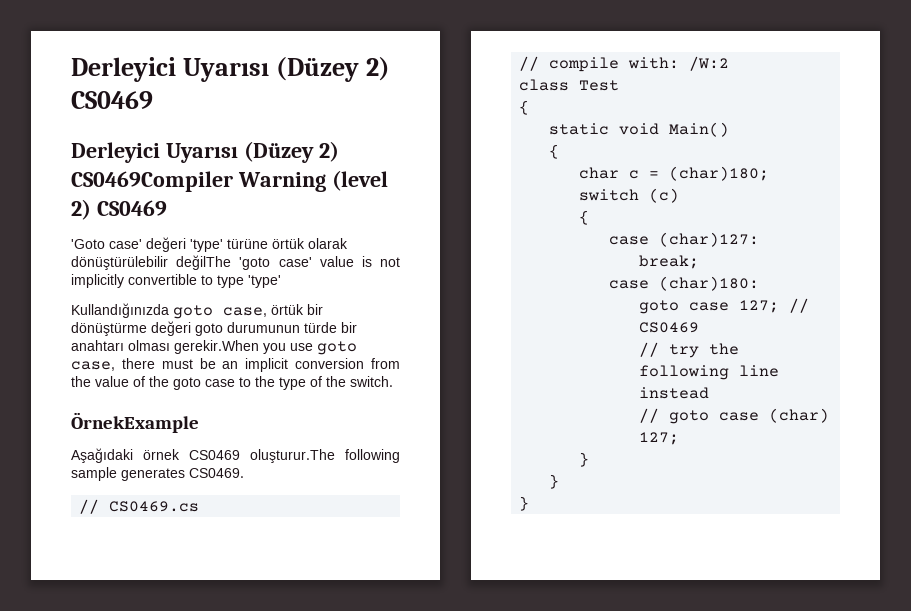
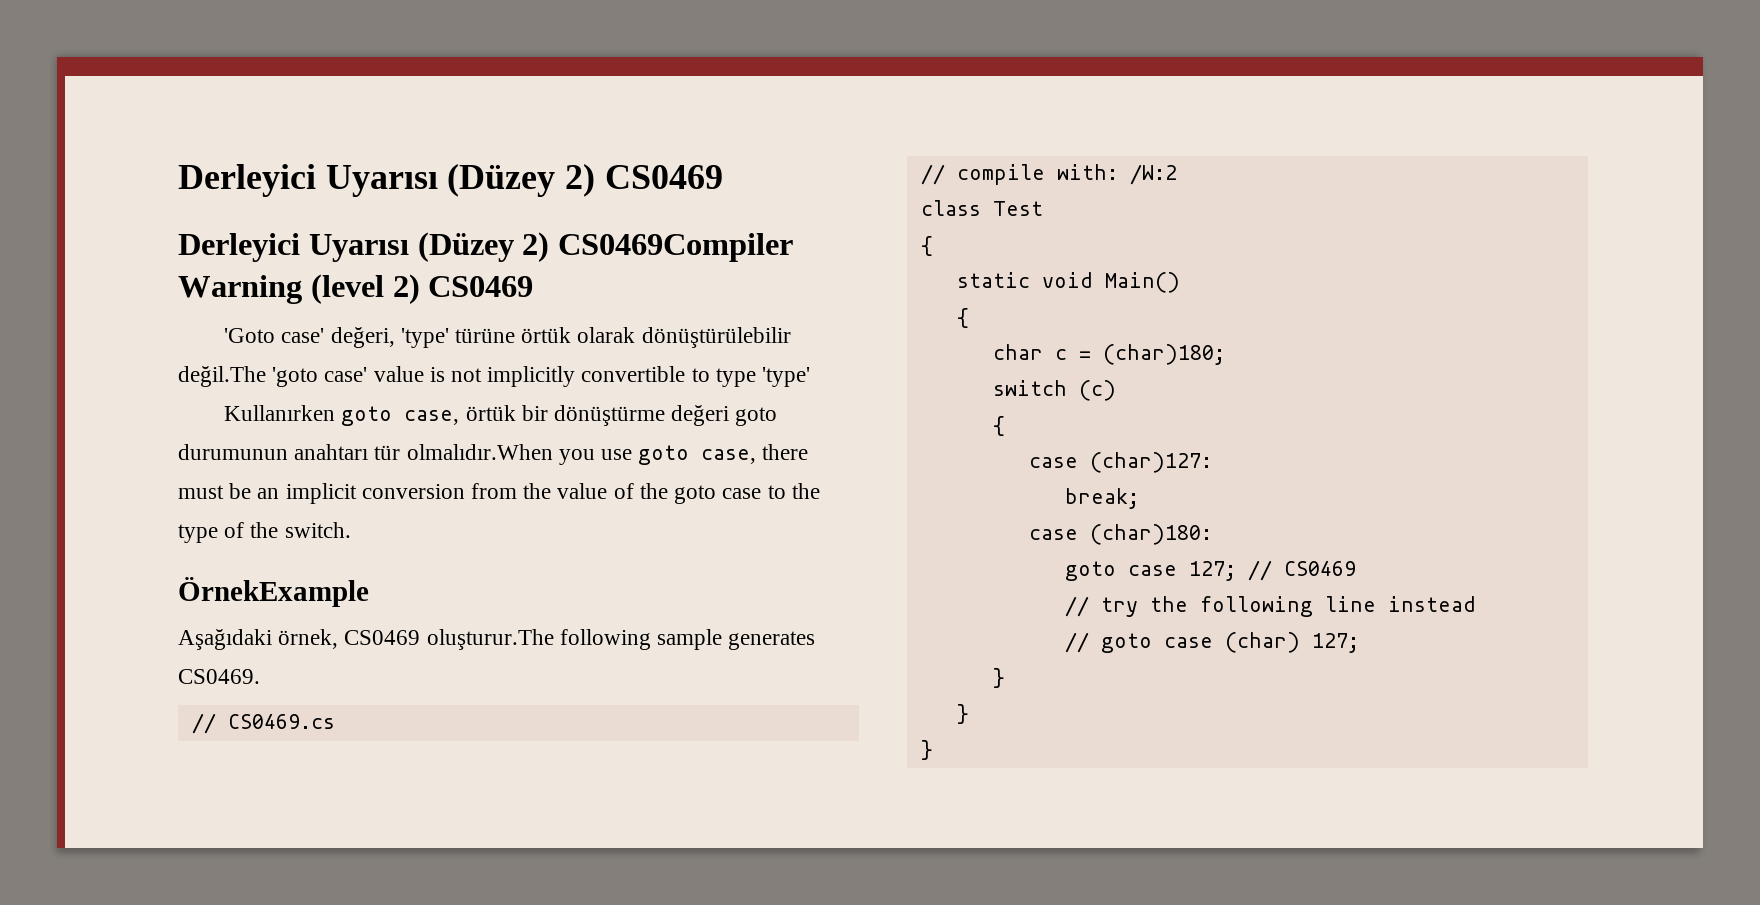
[146,237,186,252] değeri -> [330,327,395,348] değeri,
[176,255,232,270] değilThe -> [178,366,266,387] değil.The
[71,303,169,318] Kullandığınızda -> [224,405,336,421] Kullanırken
[304,322,357,333] [71,340,259,354] türde bir anahtarı olması gerekir.When -> [294,444,553,460] anahtarı tür olmalıdır.When
[143,449,180,460] örnek -> [278,629,339,649] örnek,

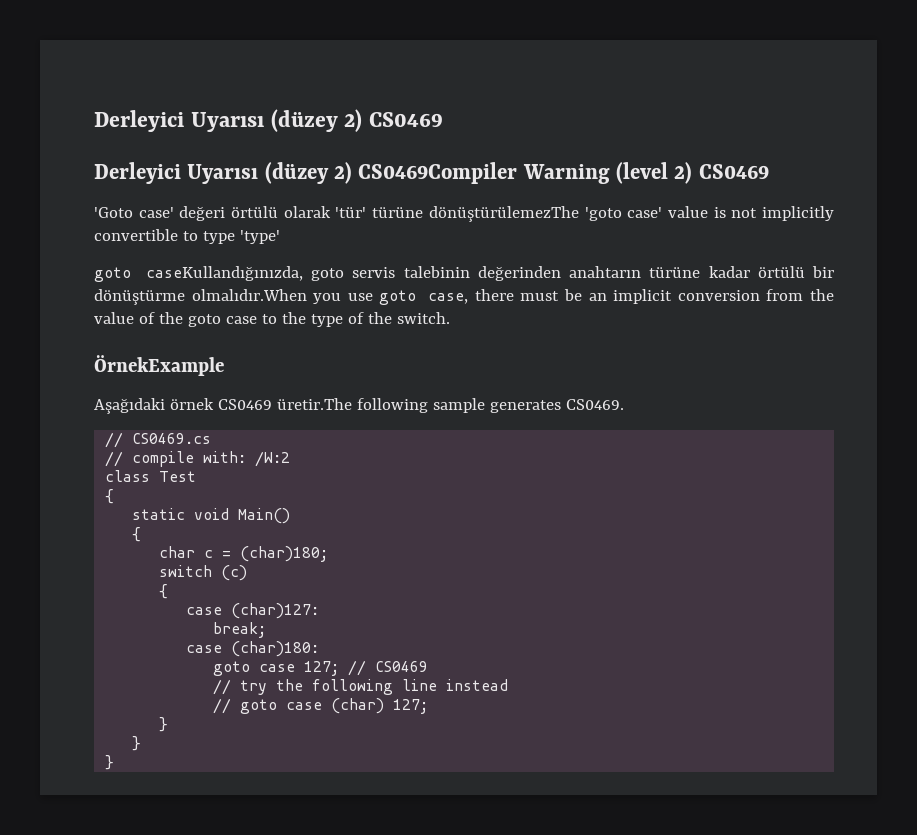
[178,164,556,197] Derleyici Uyarısı (Düzey -> [94,109,338,132] Derleyici Uyarısı (düzey
[417,232,514,262] (Düzey -> [264,162,329,184] (düzey
[330,327,791,348] [178,366,266,387] değeri, 'type' türüne örtük olarak dönüştürülebilir değil.The -> [179,206,579,222] değeri örtülü olarak 'tür' türüne dönüştürülemezThe
[224,405,778,426] [178,444,401,460] Kullanırken goto case, örtük bir dönüştürme değeri goto durumunun anahtarı tür -> [94,266,835,282] [94,289,185,305] goto caseKullandığınızda, goto servis talebinin değerinden anahtarın türüne kadar örtülü bir dönüştürme
[278,629,554,650] örnek, CS0469 oluşturur.The -> [169,398,352,410] örnek CS0469 üretir.The

